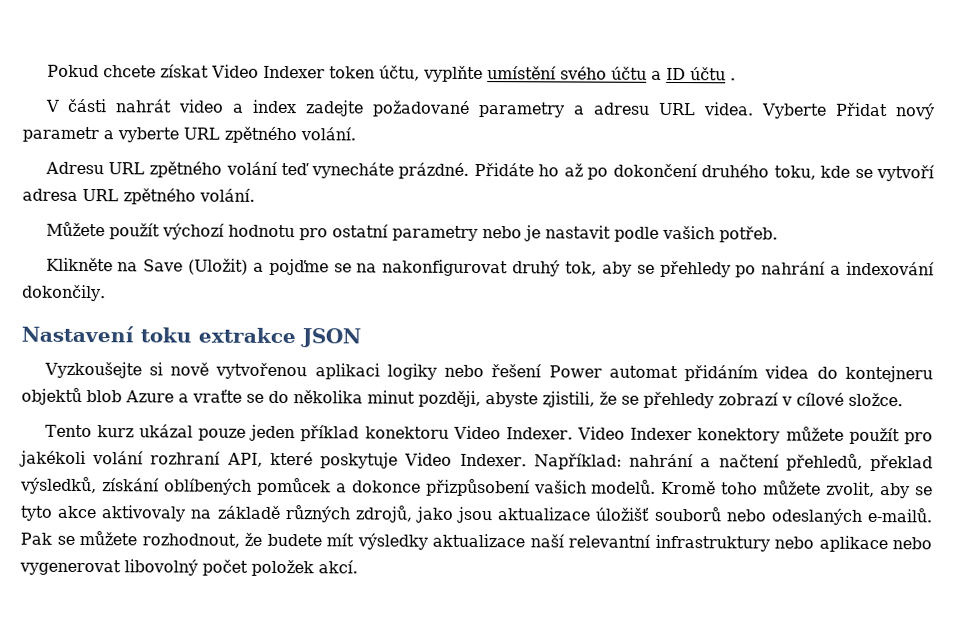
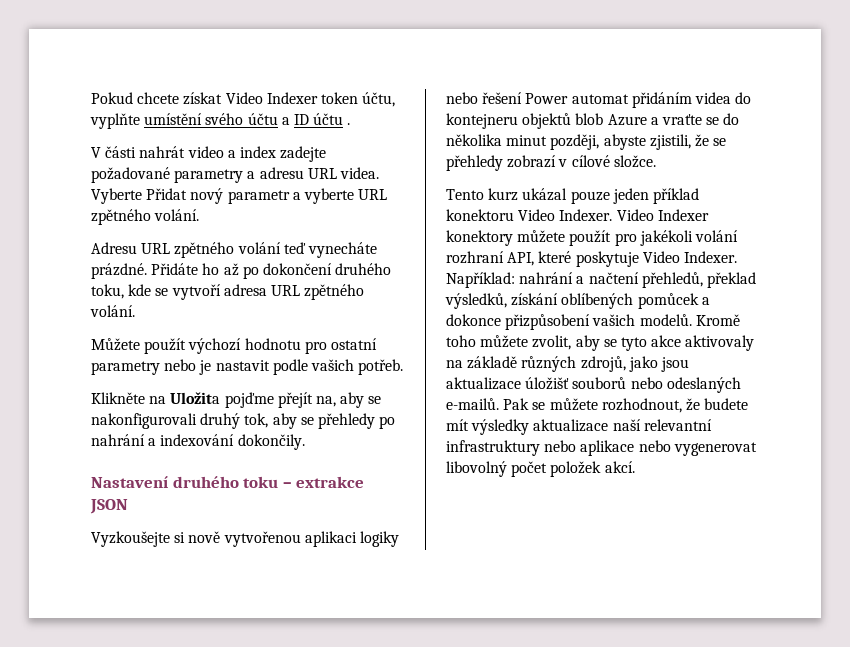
[143,258,509,277] Save (Uložit) a pojďme se na nakonfigurovat -> [170,392,382,408] [91,413,197,429] Uložita pojďme přejít na, aby se nakonfigurovali
[140,327,192,343] toku -> [172,476,292,488] druhého toku –

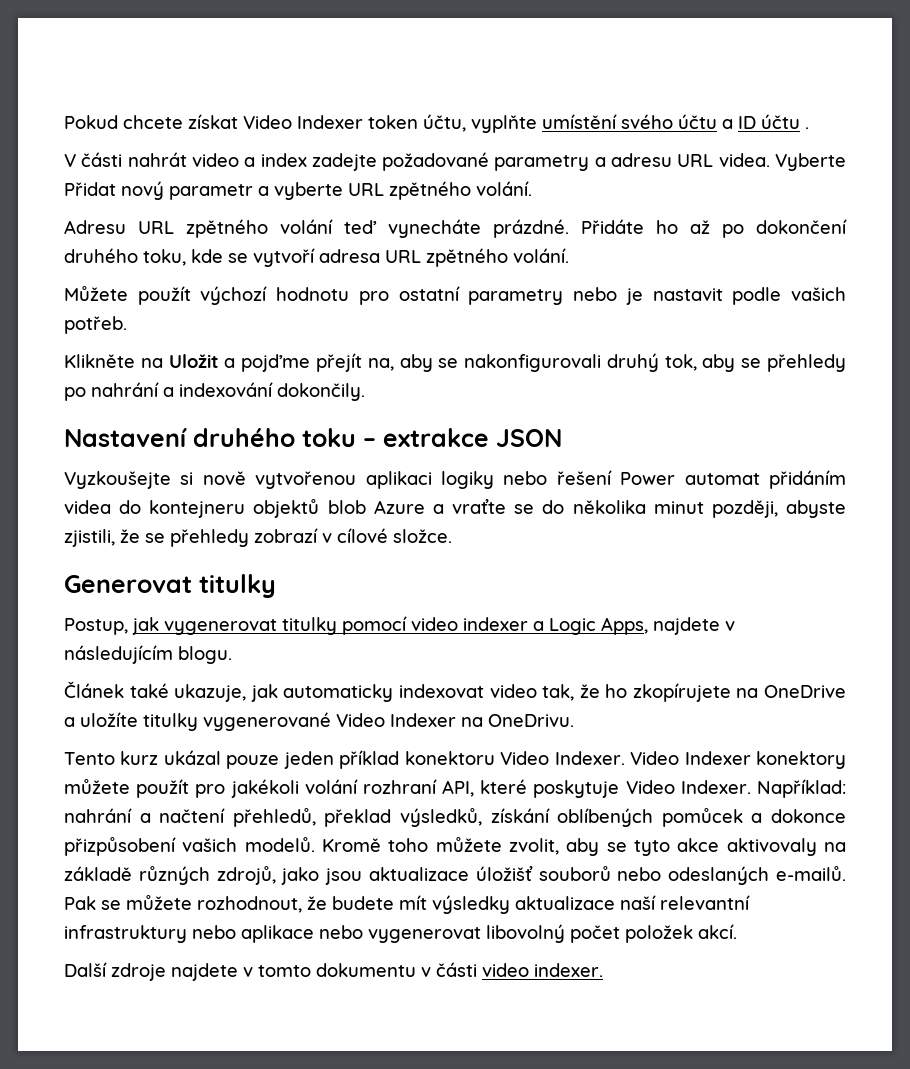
[170,392,221,404] Uložita -> [168,354,236,368] Uložit a
(656, 161) none -> [64,574,276,598] [64,616,735,635] [64,645,232,664] [64,681,847,702] [64,712,574,731] // Generovat titulky // Postup, jak vygenerovat titulky pomocí video indexer a Logic Apps, najdete v následujícím blogu. // Článek také ukazuje, jak automaticky indexovat video tak, že ho zkopírujete na OneDrive a uložíte titulky vygenerované Video Indexer na OneDrivu.
(635, 467) none -> [64,962,603,981] // Další zdroje najdete v tomto dokumentu v části video indexer.

